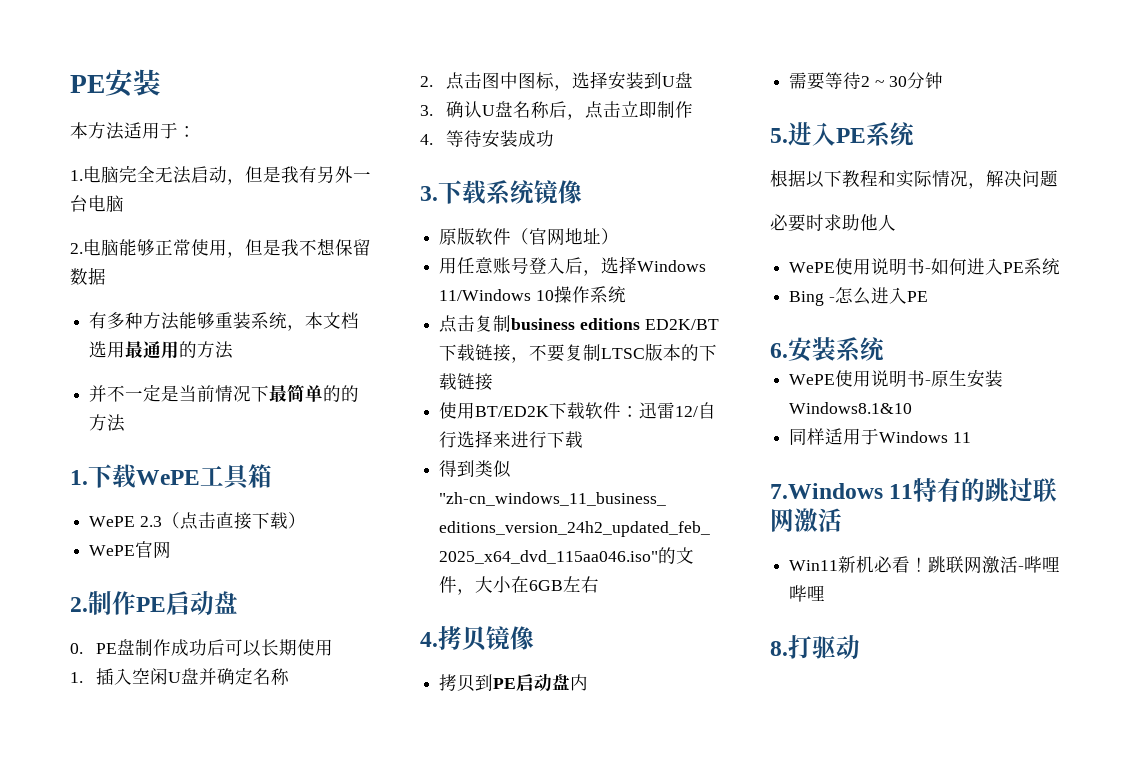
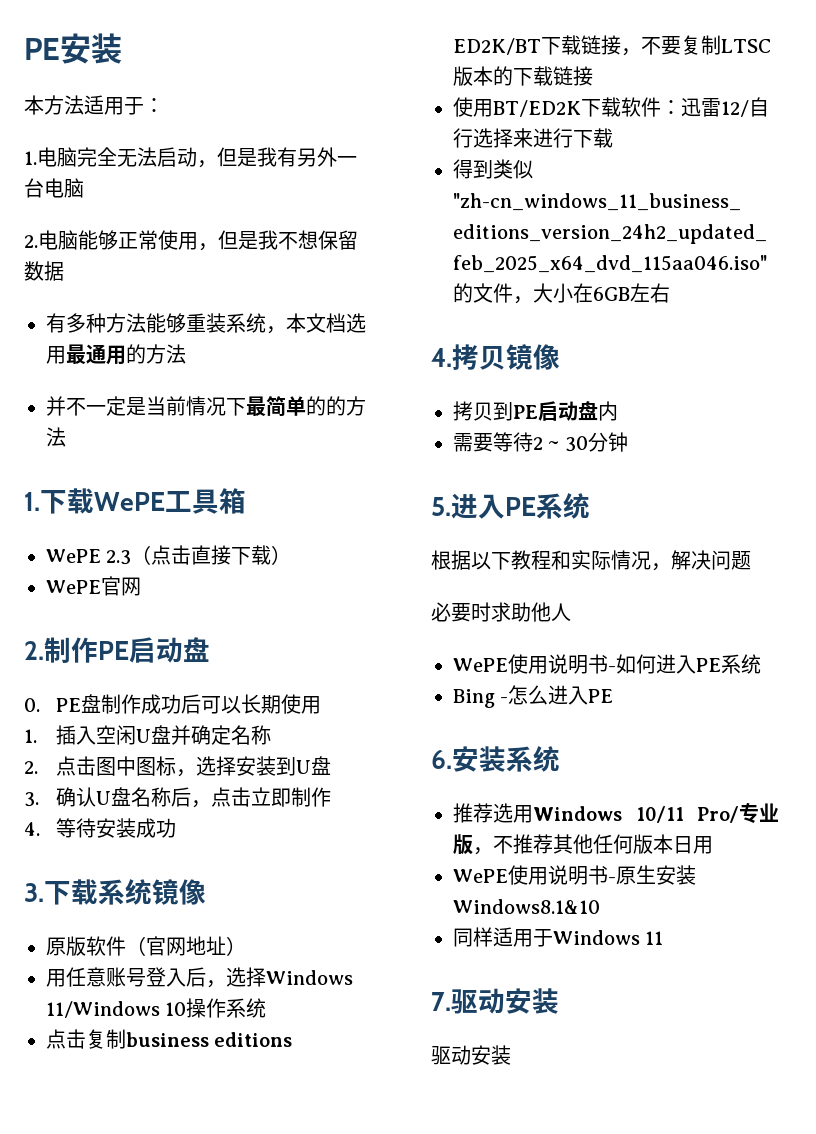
(885, 349) none -> [453,803,779,824] [453,834,713,855] // 推荐选用Windows 10/11 Pro/专业版，不推荐其他任何版本日用
[770,478,1058,502] [770,508,842,532] [789,555,1061,574] [789,585,826,602] [770,635,860,659] 7.Windows 11特有的跳过联网激活 // Win11新机必看！跳联网激活-哔哩哔哩 // 8.打驱动 -> [431,988,559,1014] [431,1045,511,1065] 7.驱动安装 // 驱动安装

